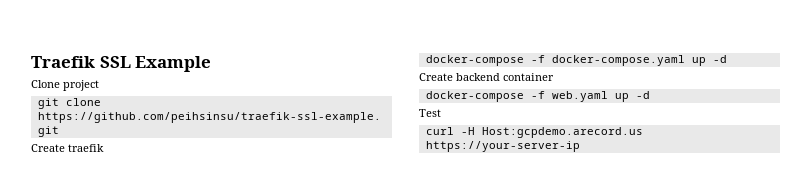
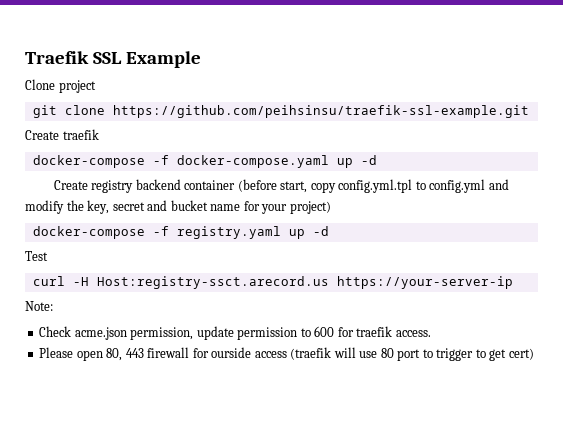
(453, 77) none -> [91,180,134,193] registry
[425,91,608,102] // docker-compose -f web.yaml -> [237,179,509,193] [25,200,331,214] [32,226,281,239] (before start, copy config.yml.tpl to config.yml and modify the key, secret and bucket name for your project) // docker-compose -f registry.yaml
[481,127,643,138] Host:gcpdemo.arecord.us -> [96,276,329,289] Host:registry-ssct.arecord.us
(580, 146) none -> [25,301,53,311] [39,326,431,340] [39,347,534,361] // Note: // Check acme.json permission, update permission to 600 for traefik access. // Please open 80, 443 firewall for ourside access (traefik will use 80 port to trigger to get cert)

